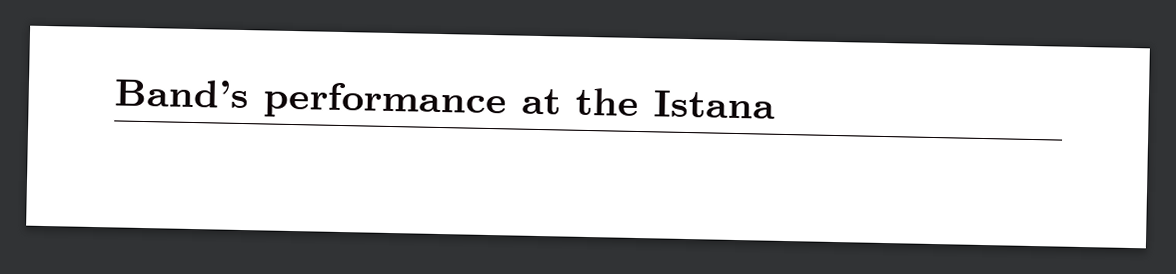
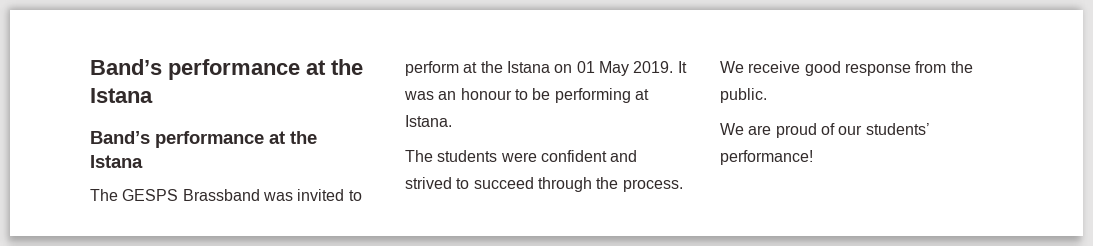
[114,78,775,122] Band’s performance at the Istana -> [90,59,363,80] [90,88,153,103] [90,131,317,148] [90,155,143,168] [90,189,362,201] [405,61,687,76] [404,88,649,103] [405,115,452,127] [405,150,638,162] [405,177,683,192] [720,61,973,76] [720,88,767,103] [720,123,930,138] [720,150,813,165] Band’s performance at the Istana // Band’s performance at the Istana // The GESPS Brassband was invited to perform at the Istana on 01 May 2019. It was an honour to be performing at Istana. // The students were confident and strived to succeed through the process. We receive good response from the public. // We are proud of our students’ performance!

